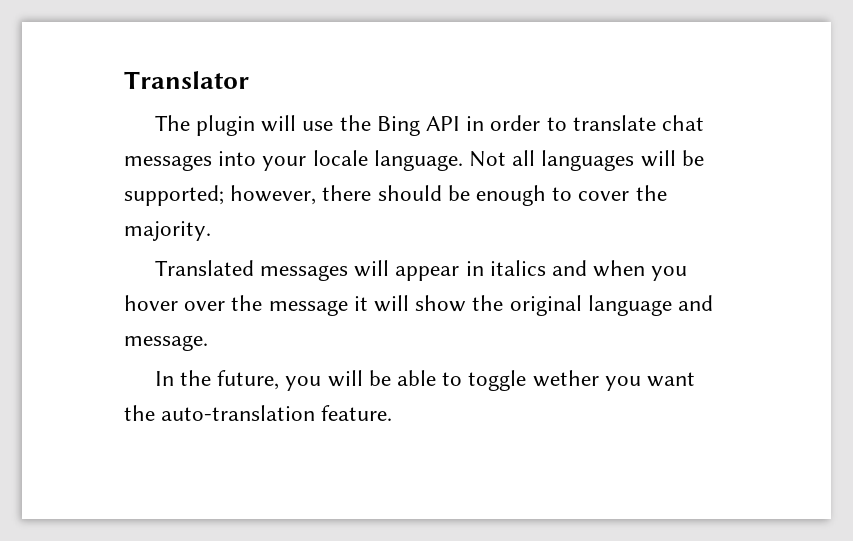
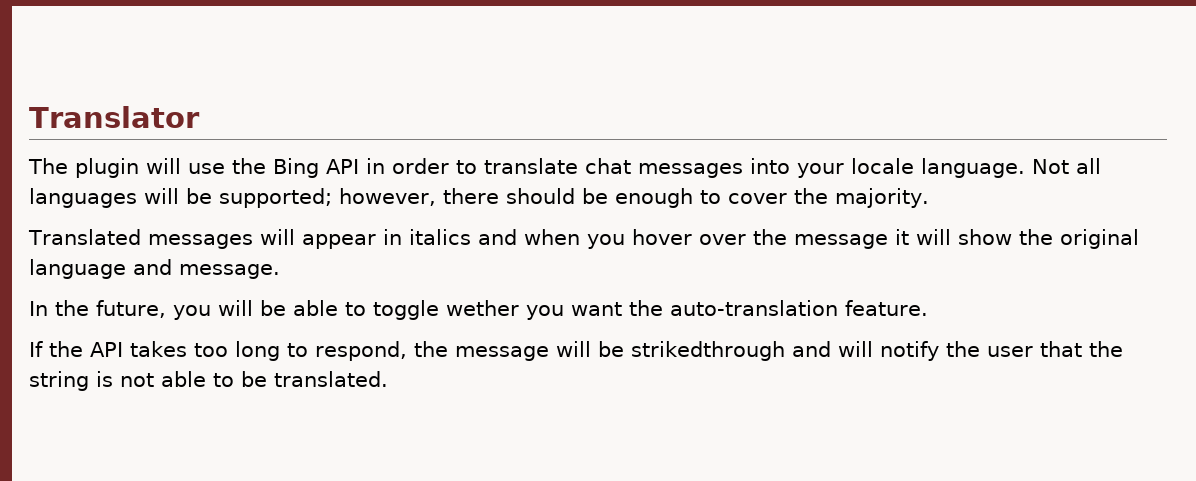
(393, 413) none -> [29,341,1123,361] [29,371,388,391] // If the API takes too long to respond, the message will be strikedthrough and will notify the user that the string is not able to be translated.

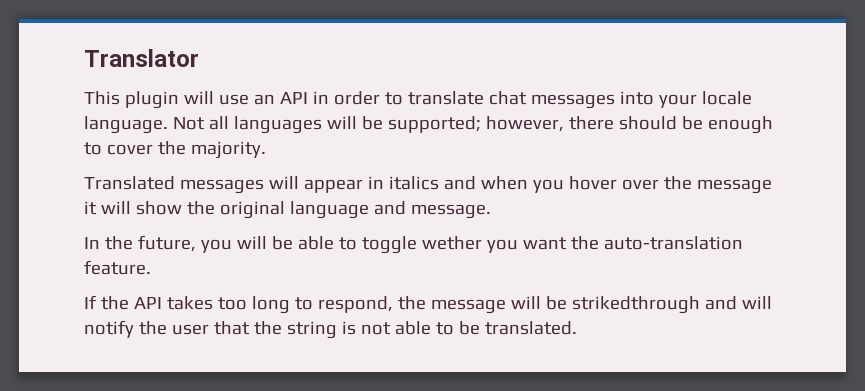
[28,158,68,174] The -> [84,91,120,105] This
[232,158,319,178] the Bing -> [253,94,275,105] an

